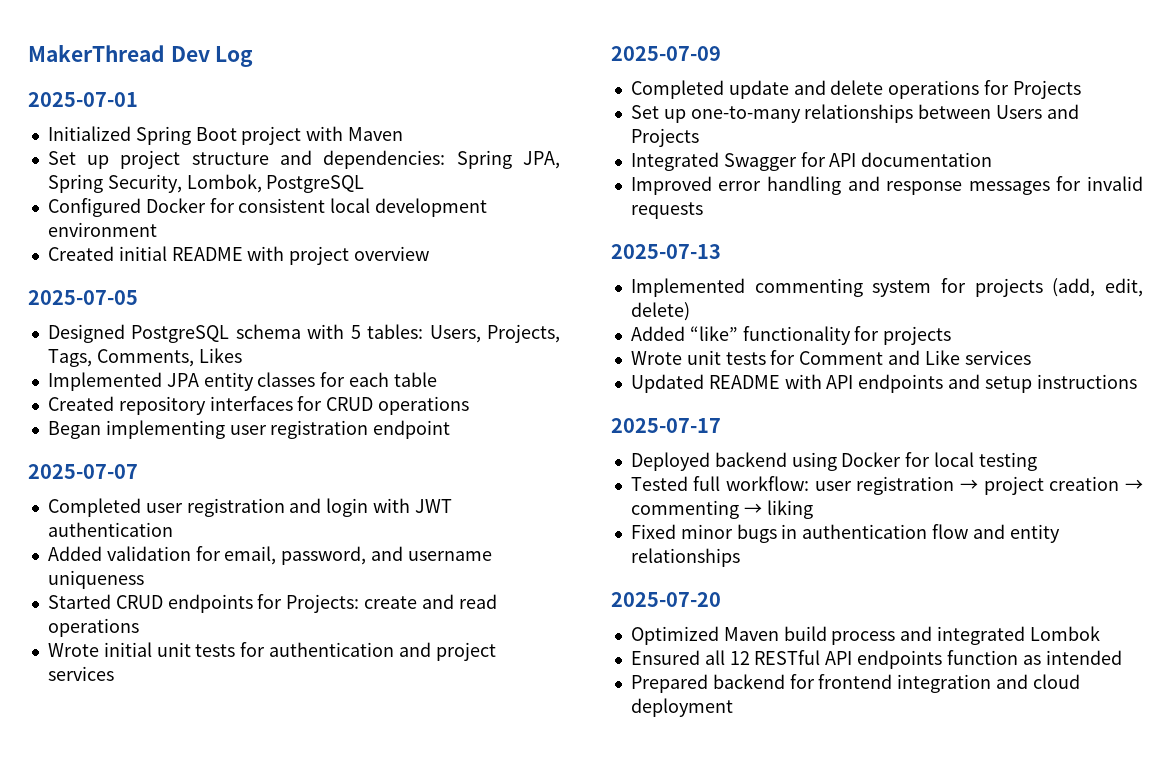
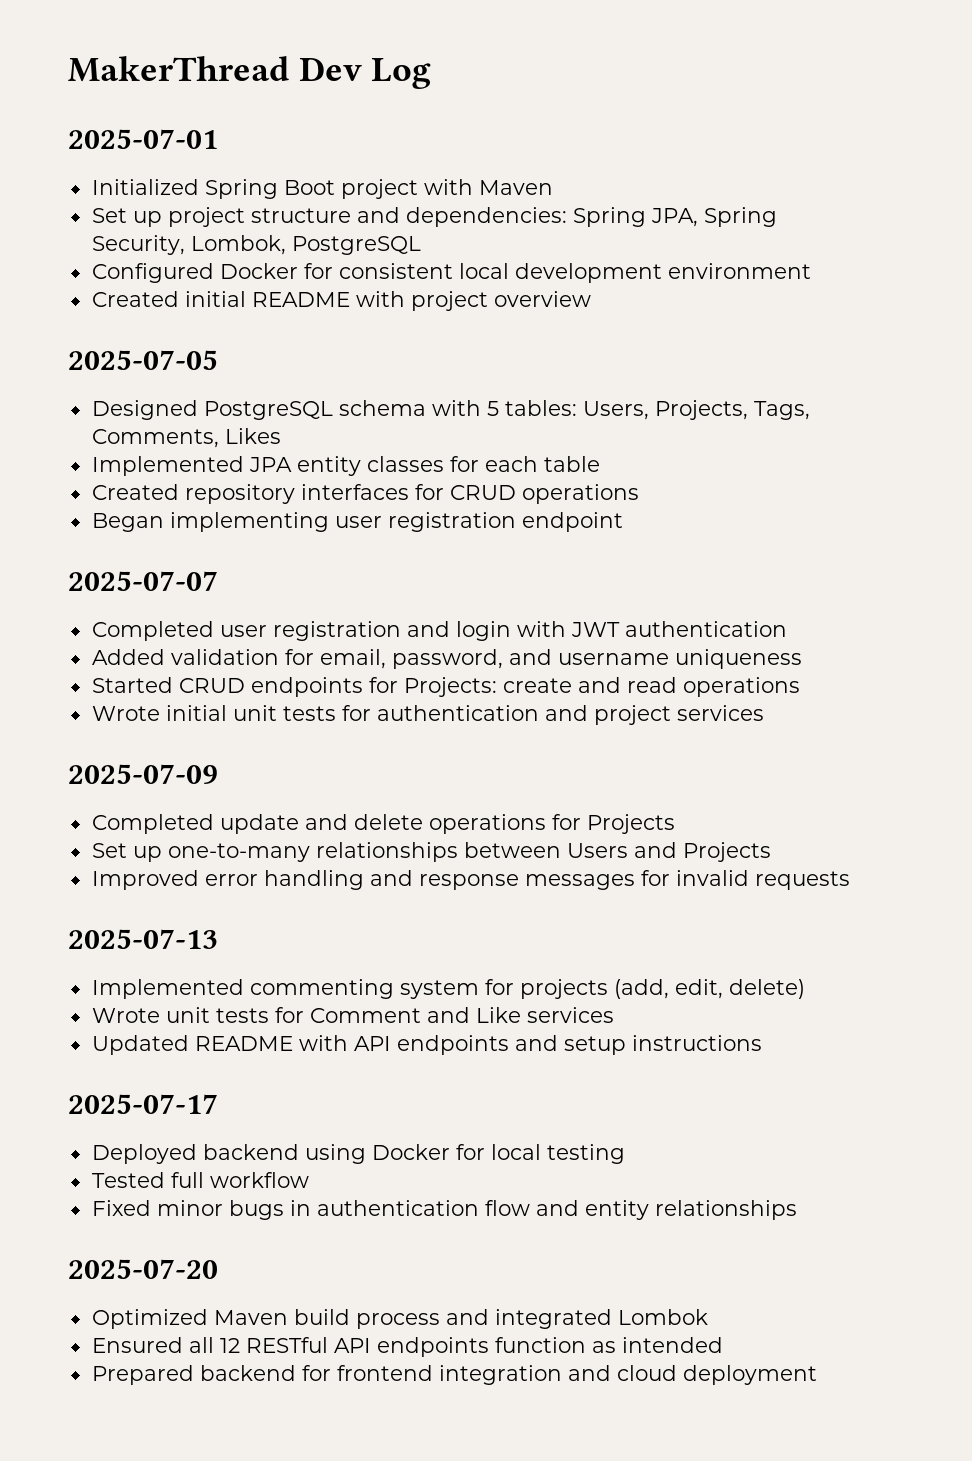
[630,152,993,171] // Integrated Swagger for API documentation -> (771, 852) none
[630,326,952,345] // Added “like” functionality for projects -> (805, 989) none
[726,476,1143,495] [630,500,813,519] workflow: user registration → project creation → commenting → liking -> [209,1172,309,1188] workflow

